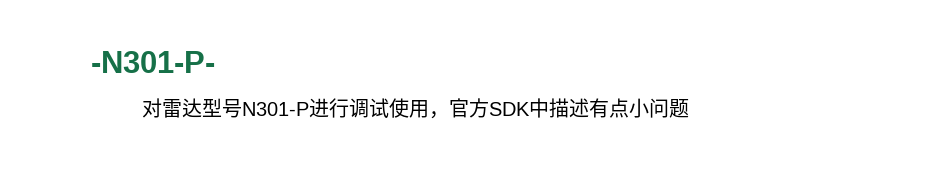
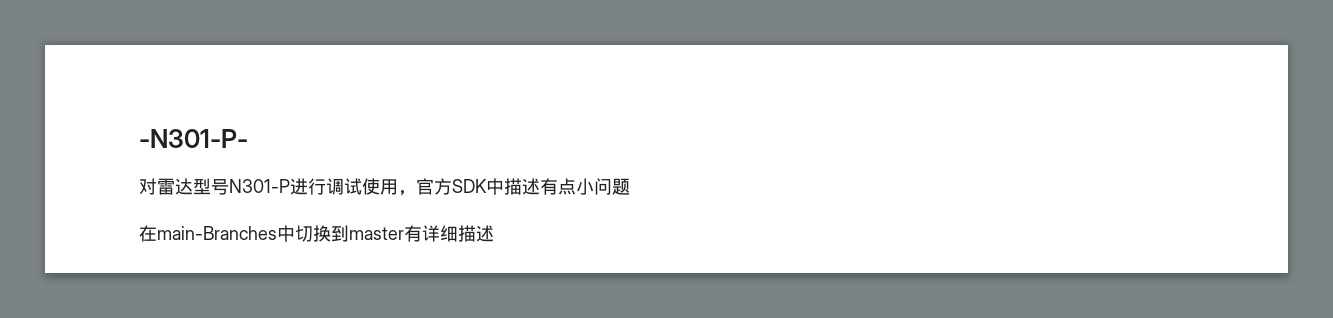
(690, 108) none -> [139,225,494,242] // 在main-Branches中切换到master有详细描述

